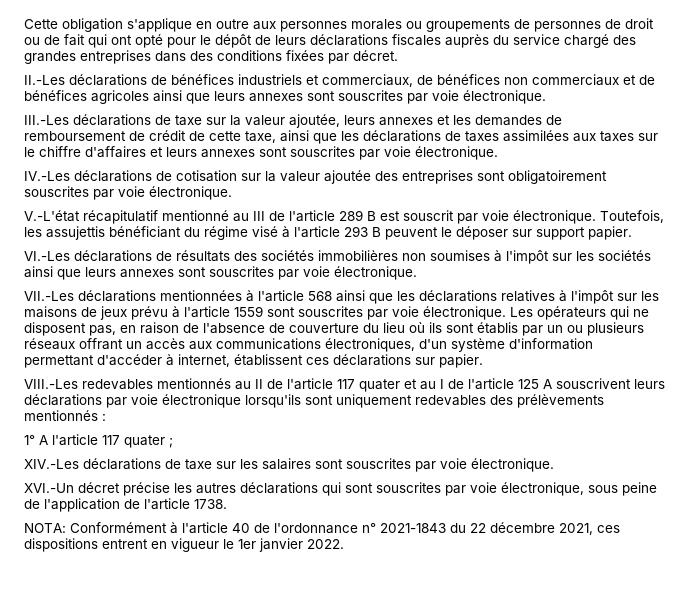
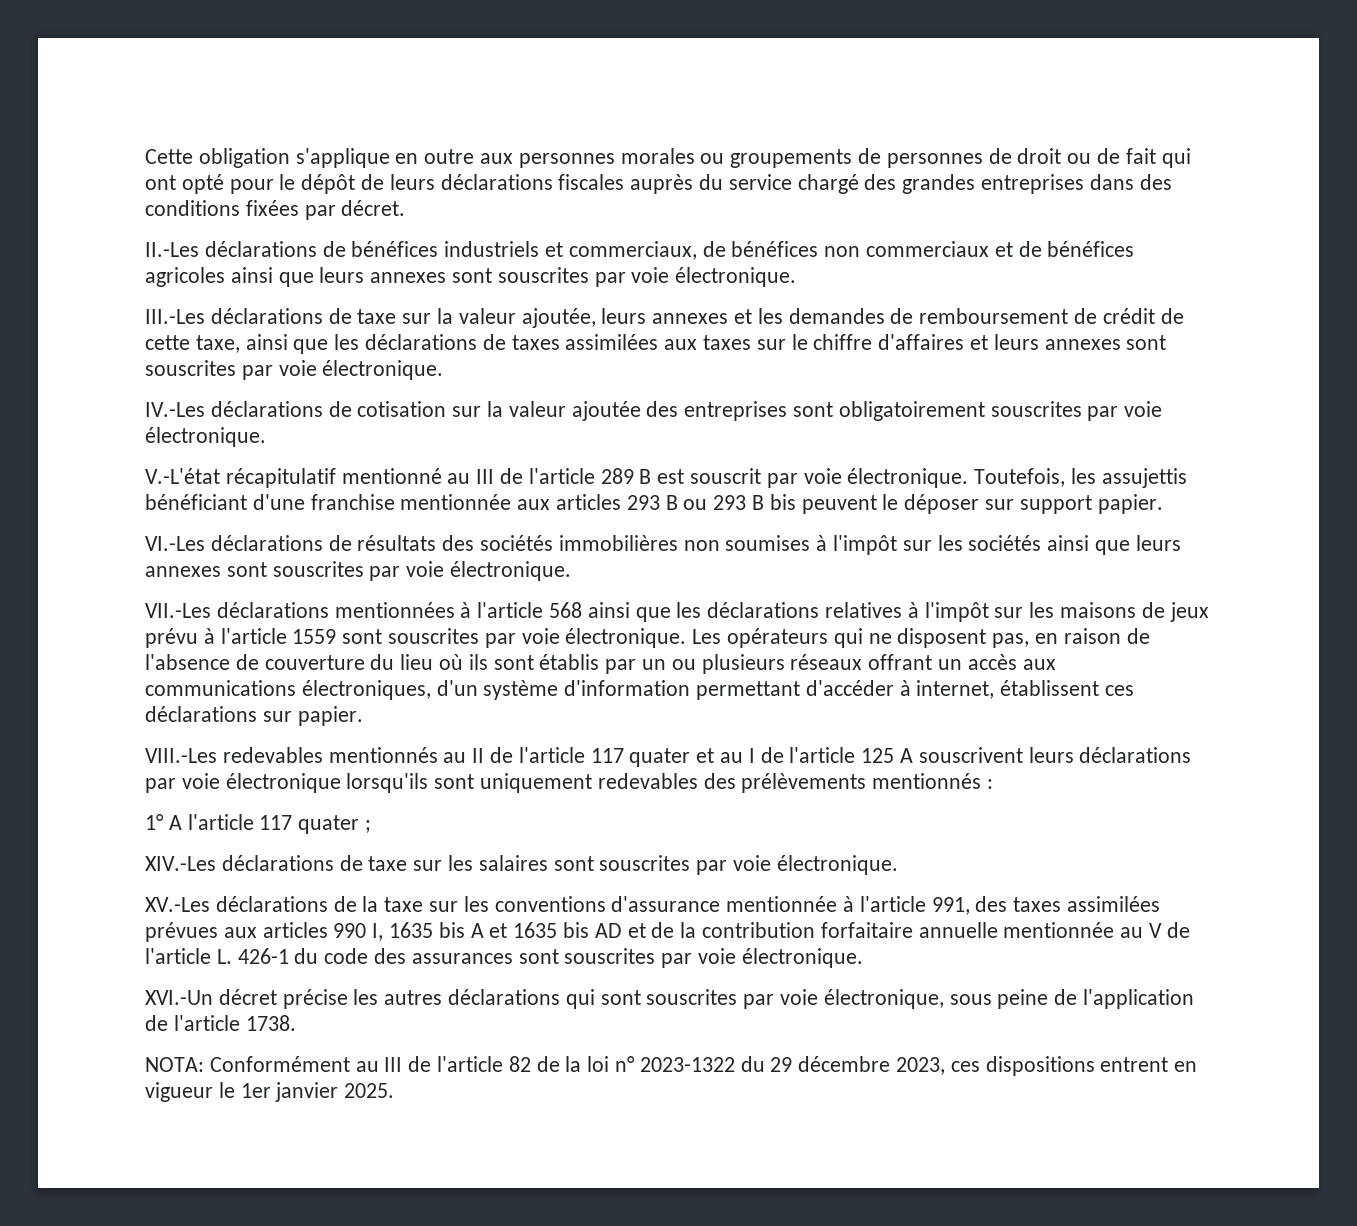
[184,226,381,240] du régime visé à l'article 293 B -> [252,494,796,510] d'une franchise mentionnée aux articles 293 B ou 293 B bis
(554, 465) none -> [145,896,1161,915] [145,922,1190,942] [145,948,863,968] // XV.-Les déclarations de la taxe sur les conventions d'assurance mentionnée à l'article 991, des taxes assimilées prévues aux articles 990 I, 1635 bis A et 1635 bis AD et de la contribution forfaitaire annuelle mentionnée au V de l'article L. 426-1 du code des assurances sont souscrites par voie électronique.
[170,522,593,535] à l'article 40 de l'ordonnance n° 2021-1843 du 22 décembre 2021, -> [355,1056,946,1075] au III de l'article 82 de la loi n° 2023-1322 du 29 décembre 2023,
[307,539,344,549] 2022. -> [344,1083,395,1098] 2025.

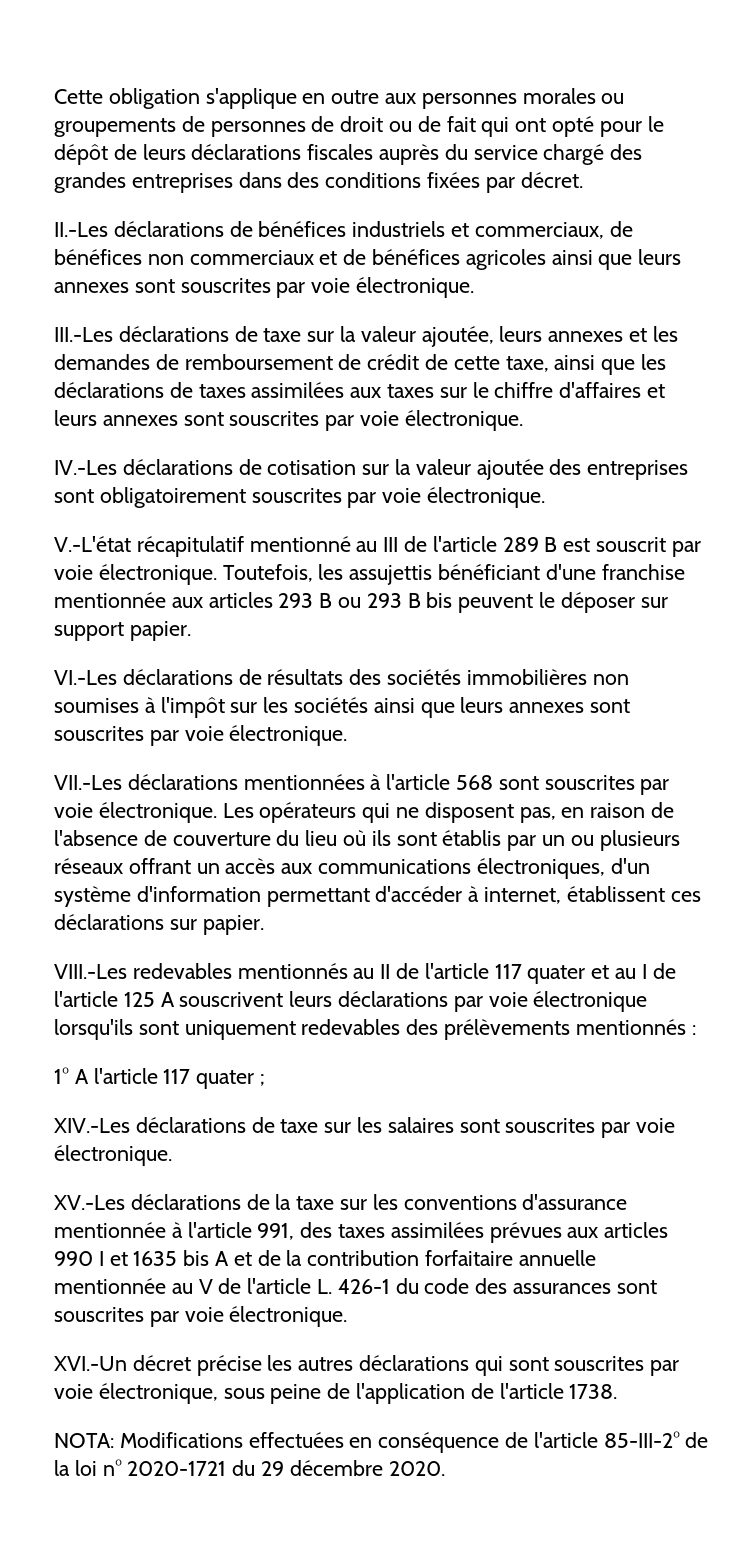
[587,602,1209,622] [145,628,337,648] ainsi que les déclarations relatives à l'impôt sur les maisons de jeux prévu à l'article 1559 -> (494, 782) none
[372,923,384,941] I, -> [98,1251,128,1266] I et
[513,922,646,938] 1635 bis AD et -> (252, 1259) none
[209,1056,531,1072] Conformément au III de l'article 82 -> [119,1431,680,1453] Modifications effectuées en conséquence de l'article 85-III-2°
[639,1057,735,1072] 2023-1322 -> [127,1461,227,1476] 2020-1721
[896,1056,1198,1076] [145,1082,395,1102] 2023, ces dispositions entrent en vigueur le 1er janvier 2025. -> [388,1461,445,1476] 2020.

